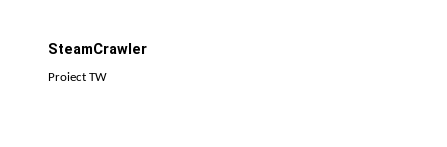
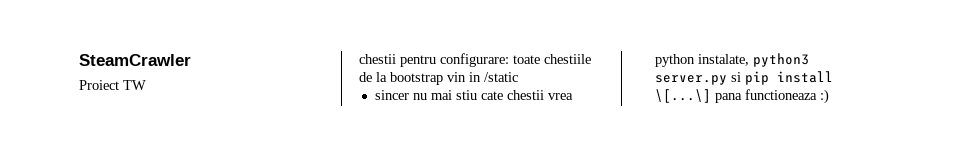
(108, 77) none -> [359,53,591,67] [359,72,518,85] [374,90,573,100] [654,53,809,67] [654,71,833,85] [654,89,829,104] // chestii pentru configurare: toate chestiile de la bootstrap vin in /static // sincer nu mai stiu cate chestii vrea python instalate, python3 server.py si pip install \[...\] pana functioneaza :)

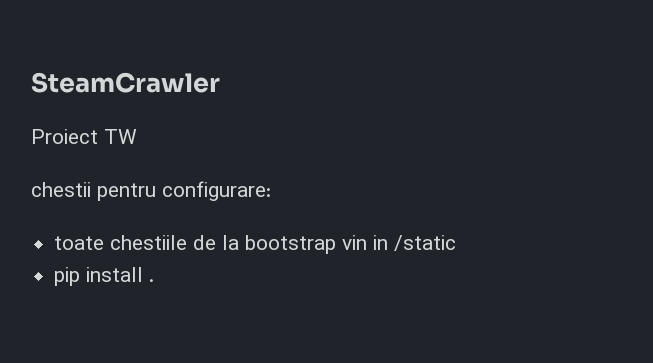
(509, 60) none -> (271, 191) //
[374,90,573,100] [654,53,809,67] [654,71,833,85] [654,89,829,104] sincer nu mai stiu cate chestii vrea python instalate, python3 server.py si pip install \[...\] pana functioneaza :) -> [54,267,155,286] pip install .

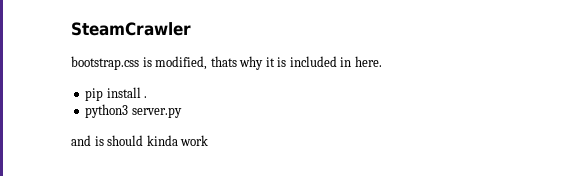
[31,129,137,144] [31,181,271,201] [54,235,457,254] [54,267,155,286] Proiect TW // chestii pentru configurare: // toate chestiile de la bootstrap vin in /static // pip install . -> [71,56,382,70] [85,87,148,101] [85,104,182,118] [71,135,209,146] bootstrap.css is modified, thats why it is included in here. // pip install . // python3 server.py // and is should kinda work

